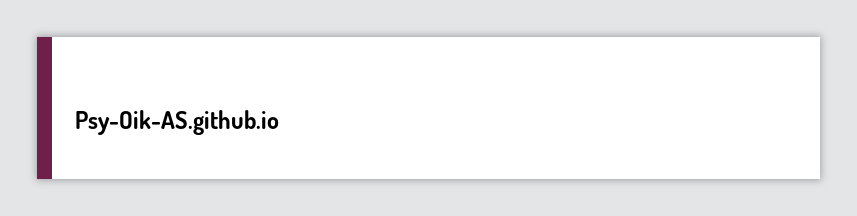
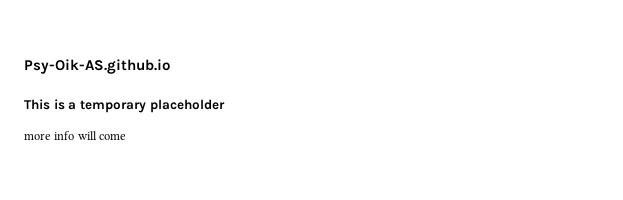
(279, 122) none -> [24,99,225,113] [24,131,127,140] // This is a temporary placeholder // more info will come

